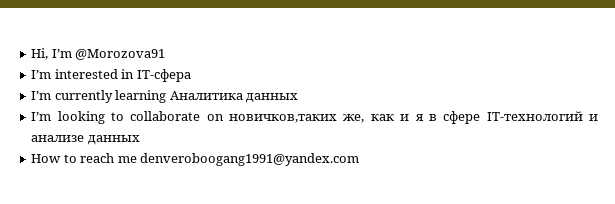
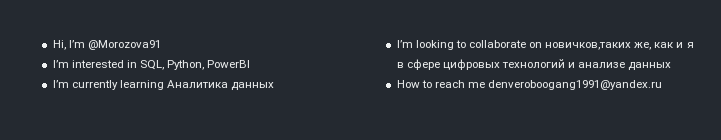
[136,69,191,82] IT-сфера -> [139,60,251,70] SQL, Python, PowerBI
[486,111,583,121] IT-технологий -> [442,59,565,70] цифровых технологий
[140,153,360,166] denveroboogang1991@yandex.com -> [488,80,663,90] denveroboogang1991@yandex.ru

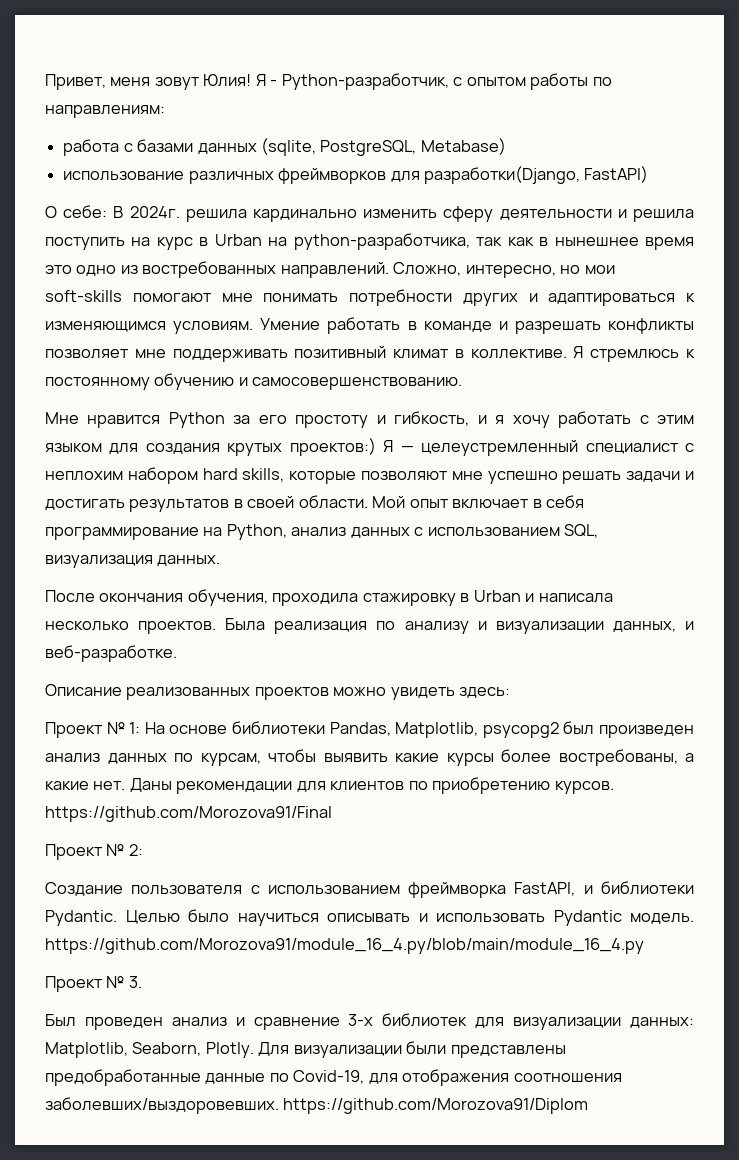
[52,40,161,50] [52,60,251,70] [52,80,275,91] [396,40,694,50] [396,59,672,71] [396,80,663,90] Hi, I’m @Morozova91 // I’m interested in SQL, Python, PowerBI // I’m currently learning Аналитика данных // I’m looking to collaborate on новичков,таких же, как и я в сфере цифровых технологий и анализе данных // How to reach me denveroboogang1991@yandex.ru -> [45,73,612,90] [45,105,165,118] [63,138,506,156] [63,166,649,184] [45,205,695,222] [45,233,694,250] [45,261,615,278] [45,289,695,306] [45,317,694,334] [45,346,696,362] [45,373,463,390] [45,411,694,428] [45,438,694,456] [45,467,694,484] [45,495,585,512] [45,524,599,540] [45,555,221,568] [45,589,613,606] [45,618,694,634] [45,645,177,662] [45,684,511,700] [45,721,695,738] [45,749,694,766] [45,777,614,794] [45,806,332,822] [45,844,143,860] [45,881,694,898] [45,909,694,926] [45,938,644,954] [45,976,142,992] [45,1013,695,1030] [45,1041,566,1058] [45,1069,622,1086] [45,1097,589,1114] Привет, меня зовут Юлия! Я - Python-разработчик, с опытом работы по направлениям: // работа с базами данных (sqlite, PostgreSQL, Metabase) // использование различных фреймворков для разработки(Django, FastAPI) // О себе: В 2024г. решила кардинально изменить сферу деятельности и решила поступить на курс в Urban на python-разработчика, так как в нынешнее время это одно из востребованных направлений. Сложно, интересно, но мои soft-skills помогают мне понимать потребности других и адаптироваться к изменяющимся условиям. Умение работать в команде и разрешать конфликты позволяет мне поддерживать позитивный климат в коллективе. Я стремлюсь к постоянному обучению и самосовершенствованию. // Мне нравится Python за его простоту и гибкость, и я хочу работать с этим языком для создания крутых проектов:) Я — целеустремленный специалист с неплохим набором hard skills, которые позволяют мне успешно решать задачи и достигать результатов в своей области. Мой опыт включает в себя программирование на Python, анализ данных с использованием SQL, визуализация данных. // После окончания обучения, проходила стажировку в Urban и написала несколько проектов. Была реализация по анализу и визуализации данных, и веб-разработке. // Описание реализованных проектов можно увидеть здесь: // Проект № 1: На основе библиотеки Pandas, Matplotlib, psycopg2 был произведен анализ данных по курсам, чтобы выявить какие курсы более востребованы, а какие нет. Даны рекомендации для клиентов по приобретению курсов. https://github.com/Morozova91/Final // Проект № 2: // Создание пользователя с использованием фреймворка FastAPI, и библиотеки Pydantic. Целью было научиться описывать и использовать Pydantic модель. https://github.com/Morozova91/module_16_4.py/blob/main/module_16_4.py // Проект № 3. // Был проведен анализ и сравнение 3-х библиотек для визуализации данных: Matplotlib, Seaborn, Plotly. Для визуализации были представлены предобработанные данные по Covid-19, для отображения соотношения заболевших/выздоровевших. https://github.com/Morozova91/Diplom

